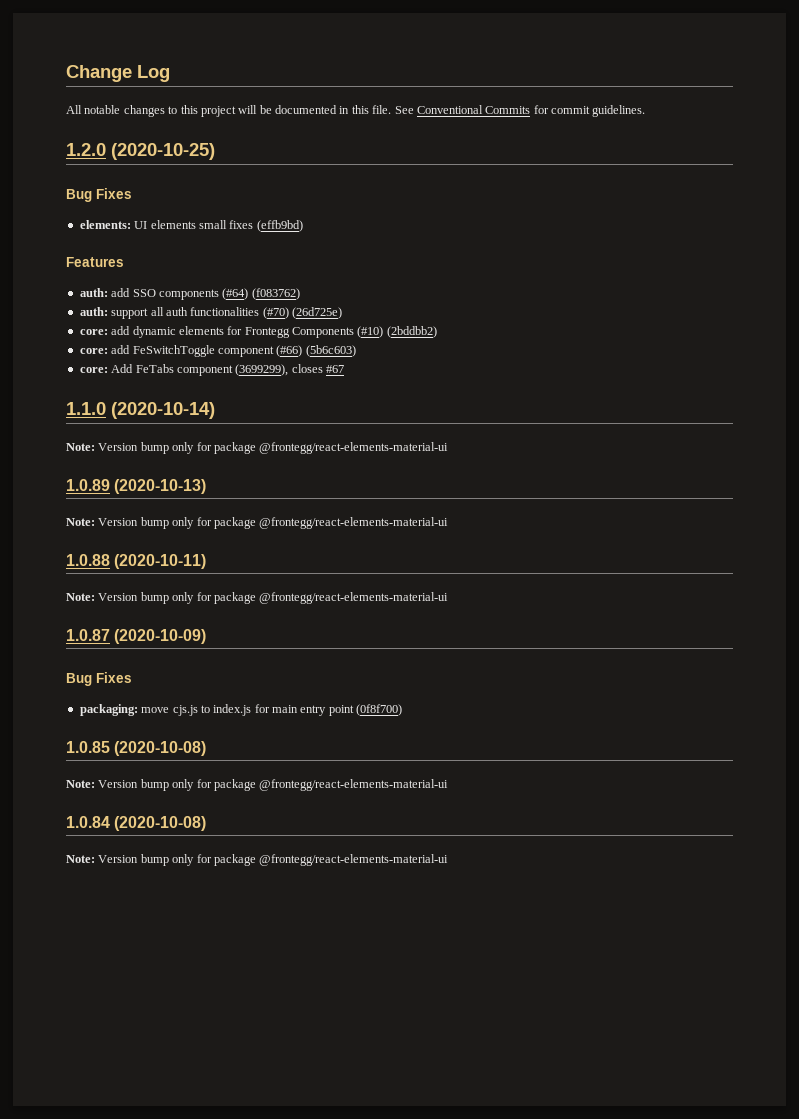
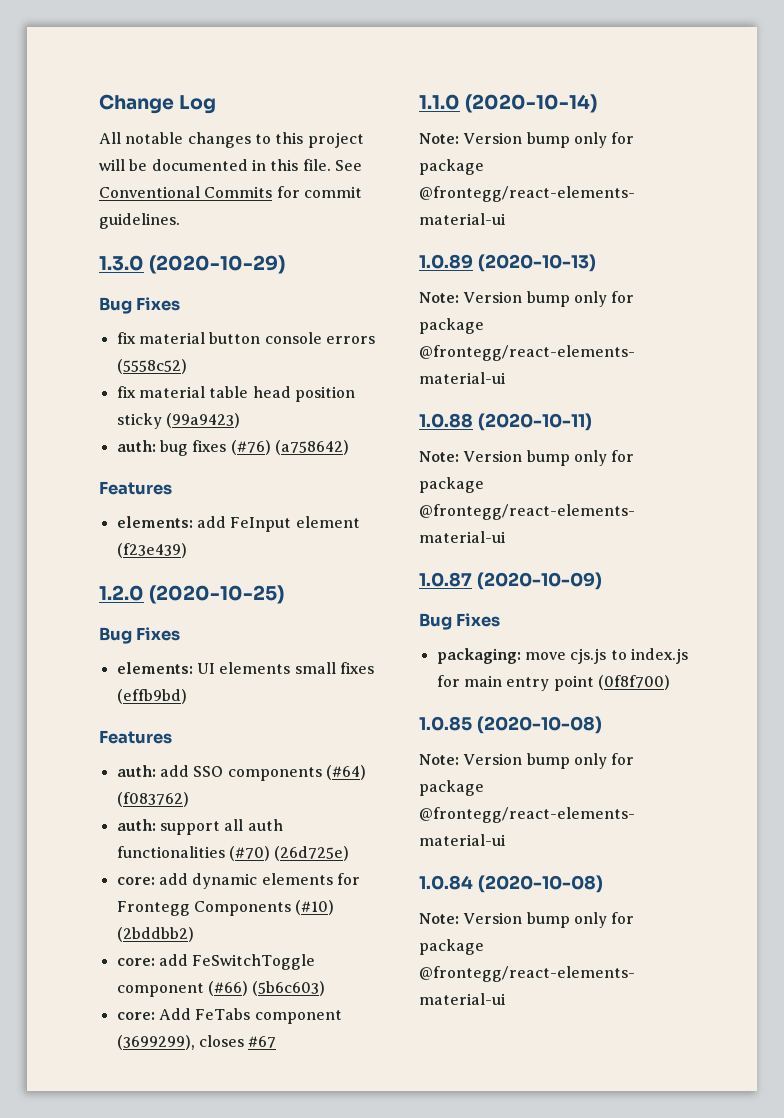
(646, 111) none -> [99,255,286,274] [99,297,181,314] [116,332,375,344] [116,359,187,374] [116,386,355,402] [116,413,240,429] [116,440,349,456] [99,481,172,495] [116,516,360,532] [116,543,187,558] // 1.3.0 (2020-10-29) // Bug Fixes // fix material button console errors (5558c52) // fix material table head position sticky (99a9423) // auth: bug fixes (#76) (a758642) // Features // elements: add FeInput element (f23e439)

